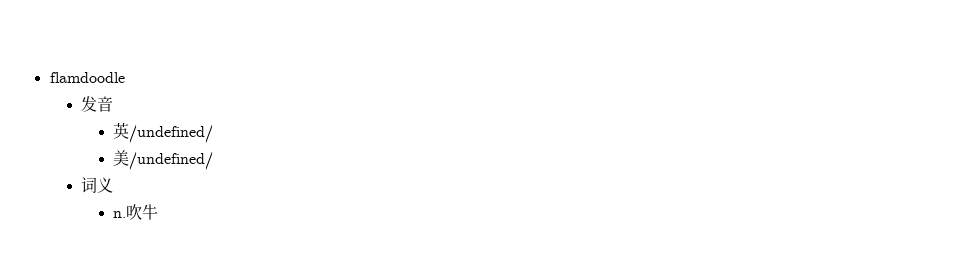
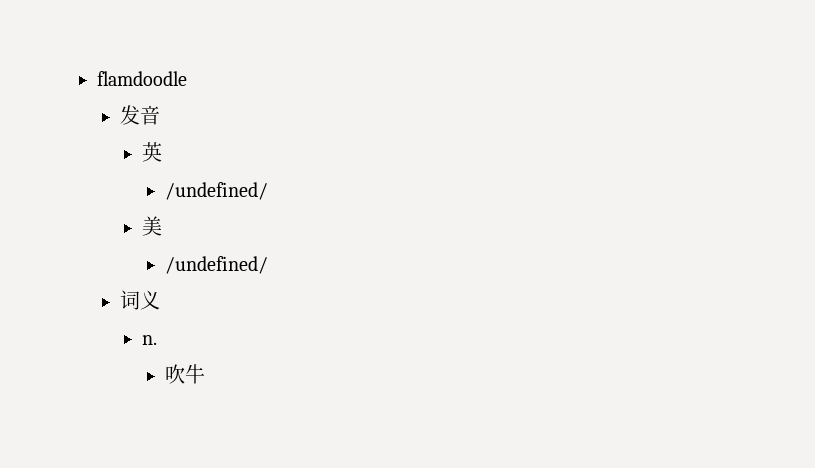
(130, 130) none -> (163, 152) //
(130, 158) none -> (163, 226) //
(127, 214) none -> (158, 340) //

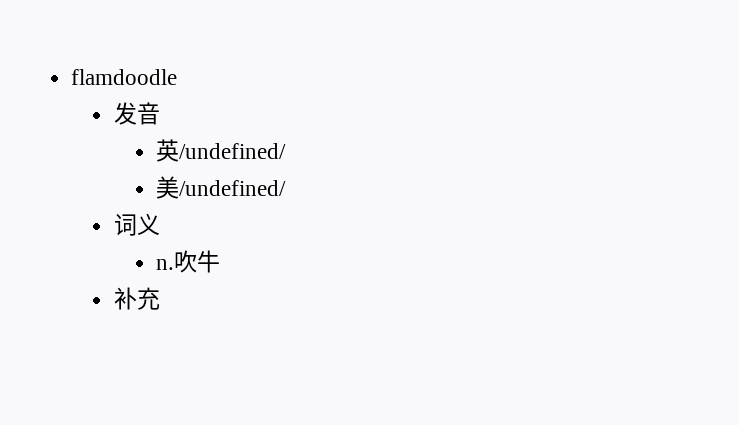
(163, 152) // -> (180, 150) none
(163, 226) // -> (180, 187) none
(158, 340) // -> (175, 264) none
(205, 374) none -> [113,287,160,310] // 补充

